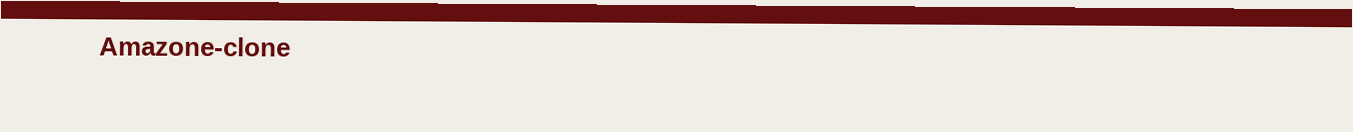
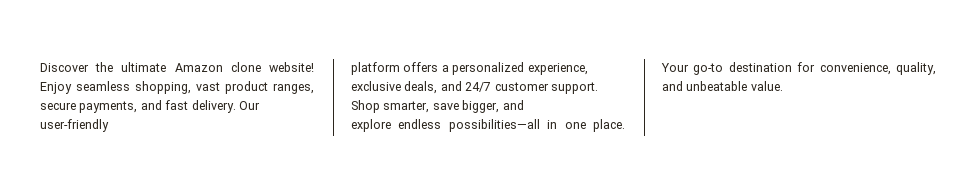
[99,36,291,57] Amazone-clone -> [40,62,314,72] [40,81,314,94] [40,100,260,113] [40,119,109,132] [351,62,588,75] [351,81,598,94] [351,100,524,113] [351,119,625,132] [661,62,936,75] [662,81,783,91] Discover the ultimate Amazon clone website! Enjoy seamless shopping, vast product ranges, secure payments, and fast delivery. Our user-friendly // platform offers a personalized experience, exclusive deals, and 24/7 customer support. Shop smarter, save bigger, and // explore endless possibilities—all in one place. Your go-to destination for convenience, quality, and unbeatable value.

